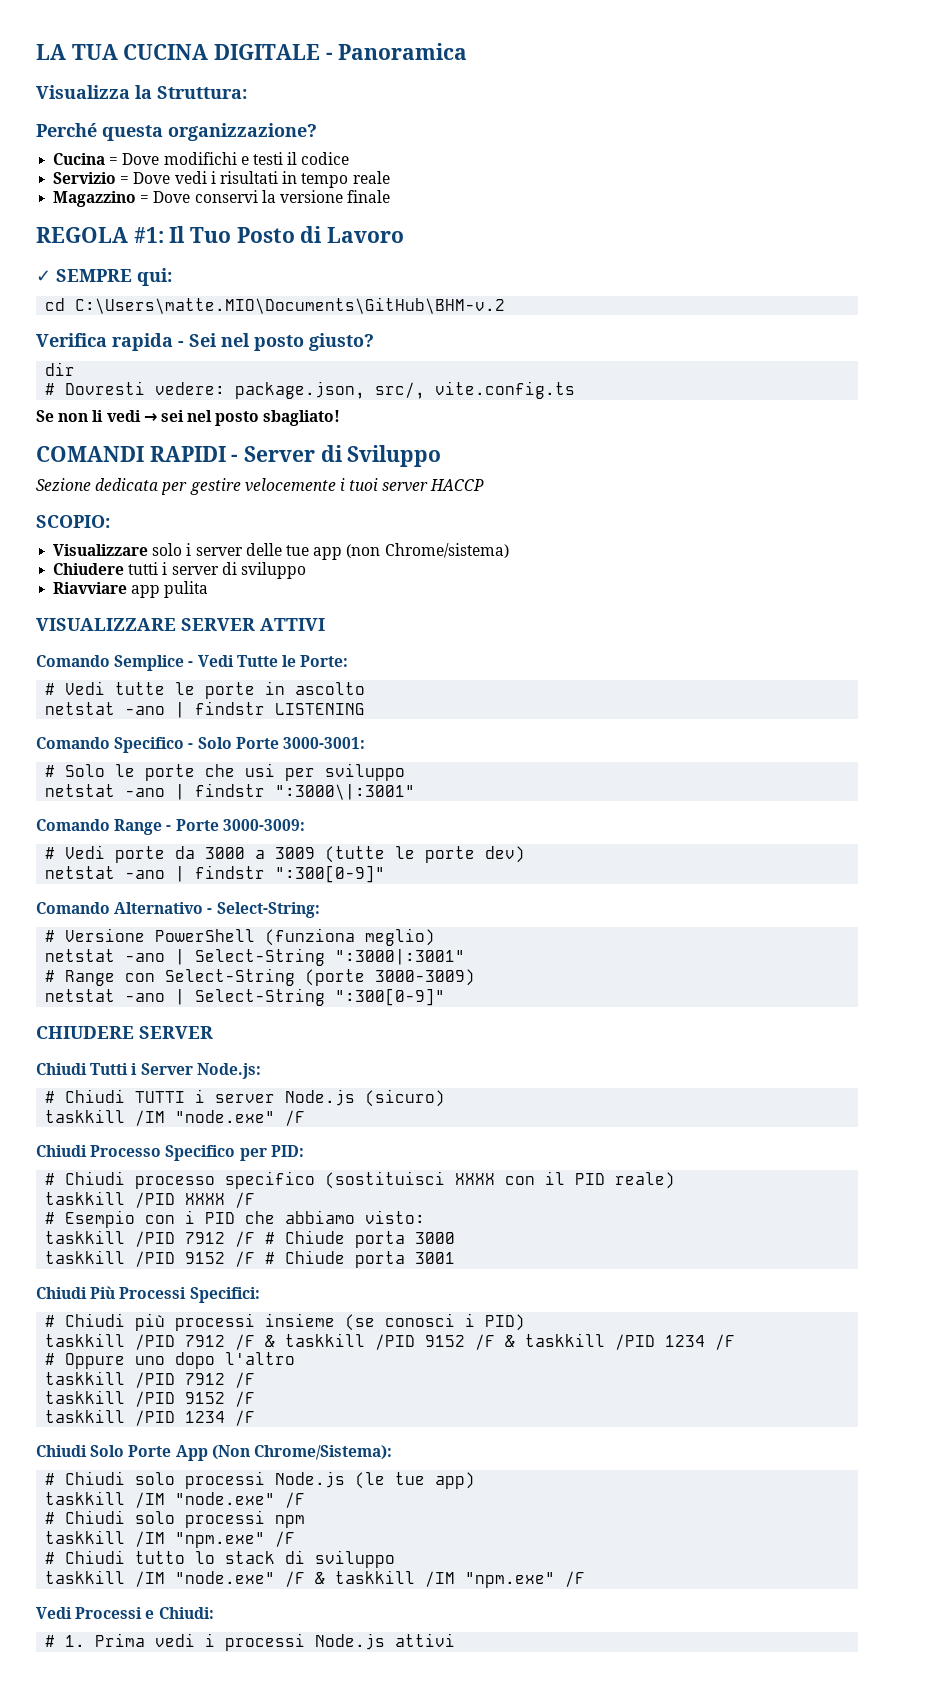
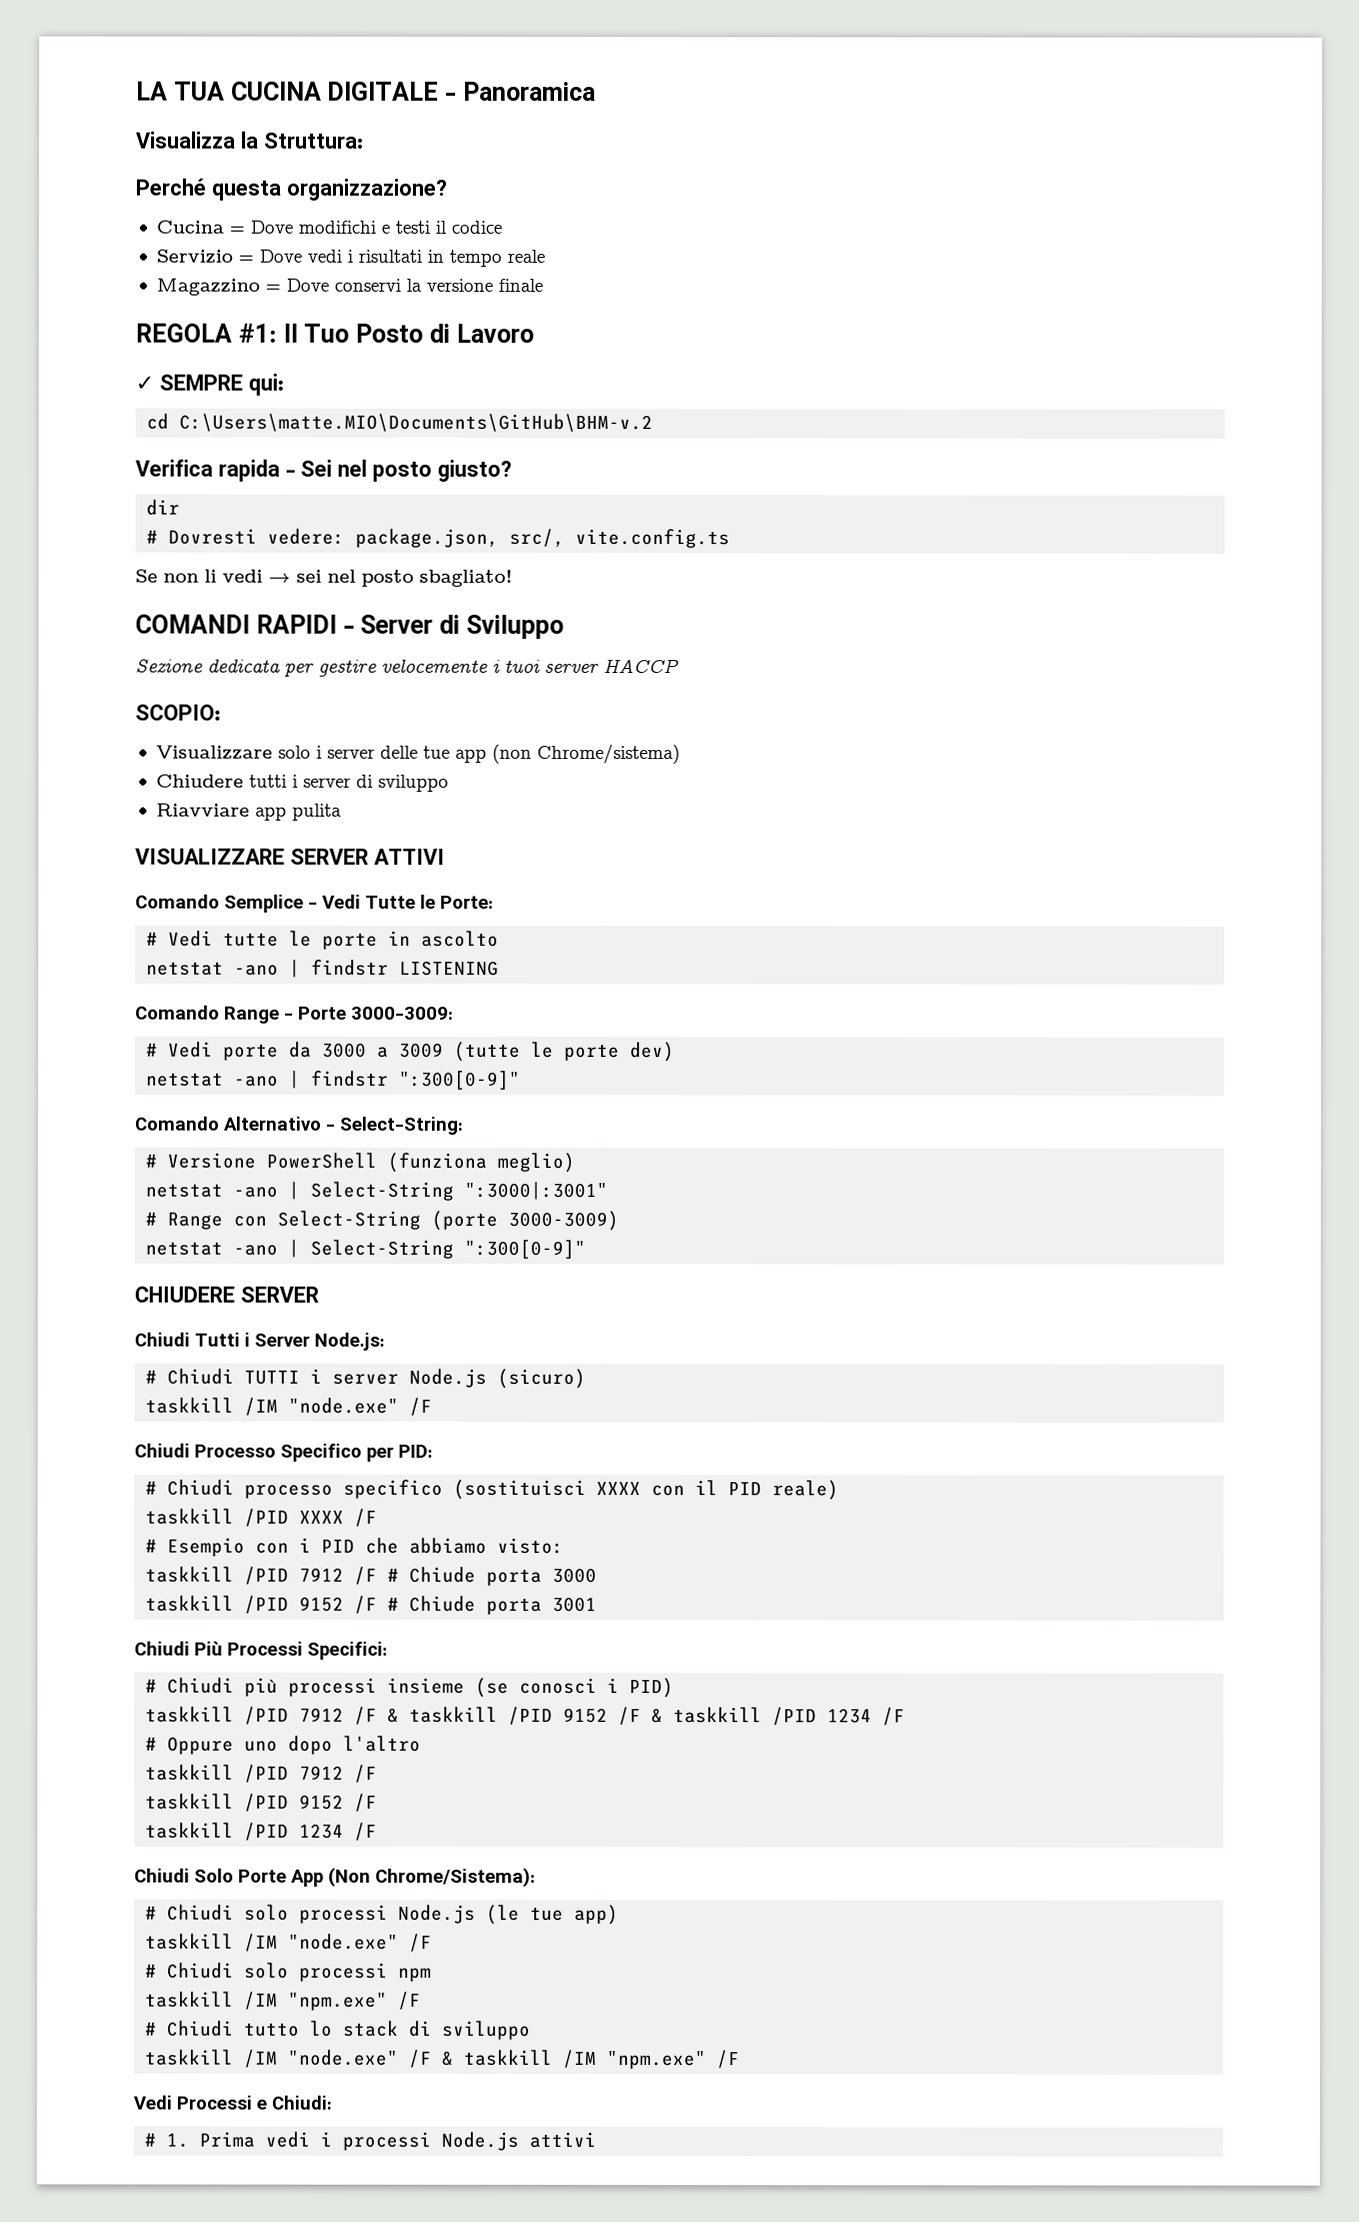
[36,737,365,753] [45,763,406,781] [45,783,416,800] // Comando Specifico - Solo Porte 3000-3001: // # Solo le porte che usi per sviluppo // netstat -ano | findstr ":3000\|:3001" -> (500, 968) none

